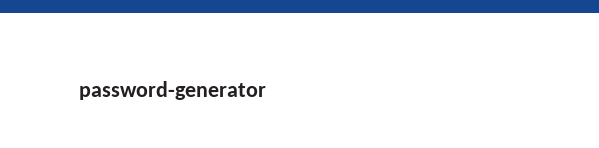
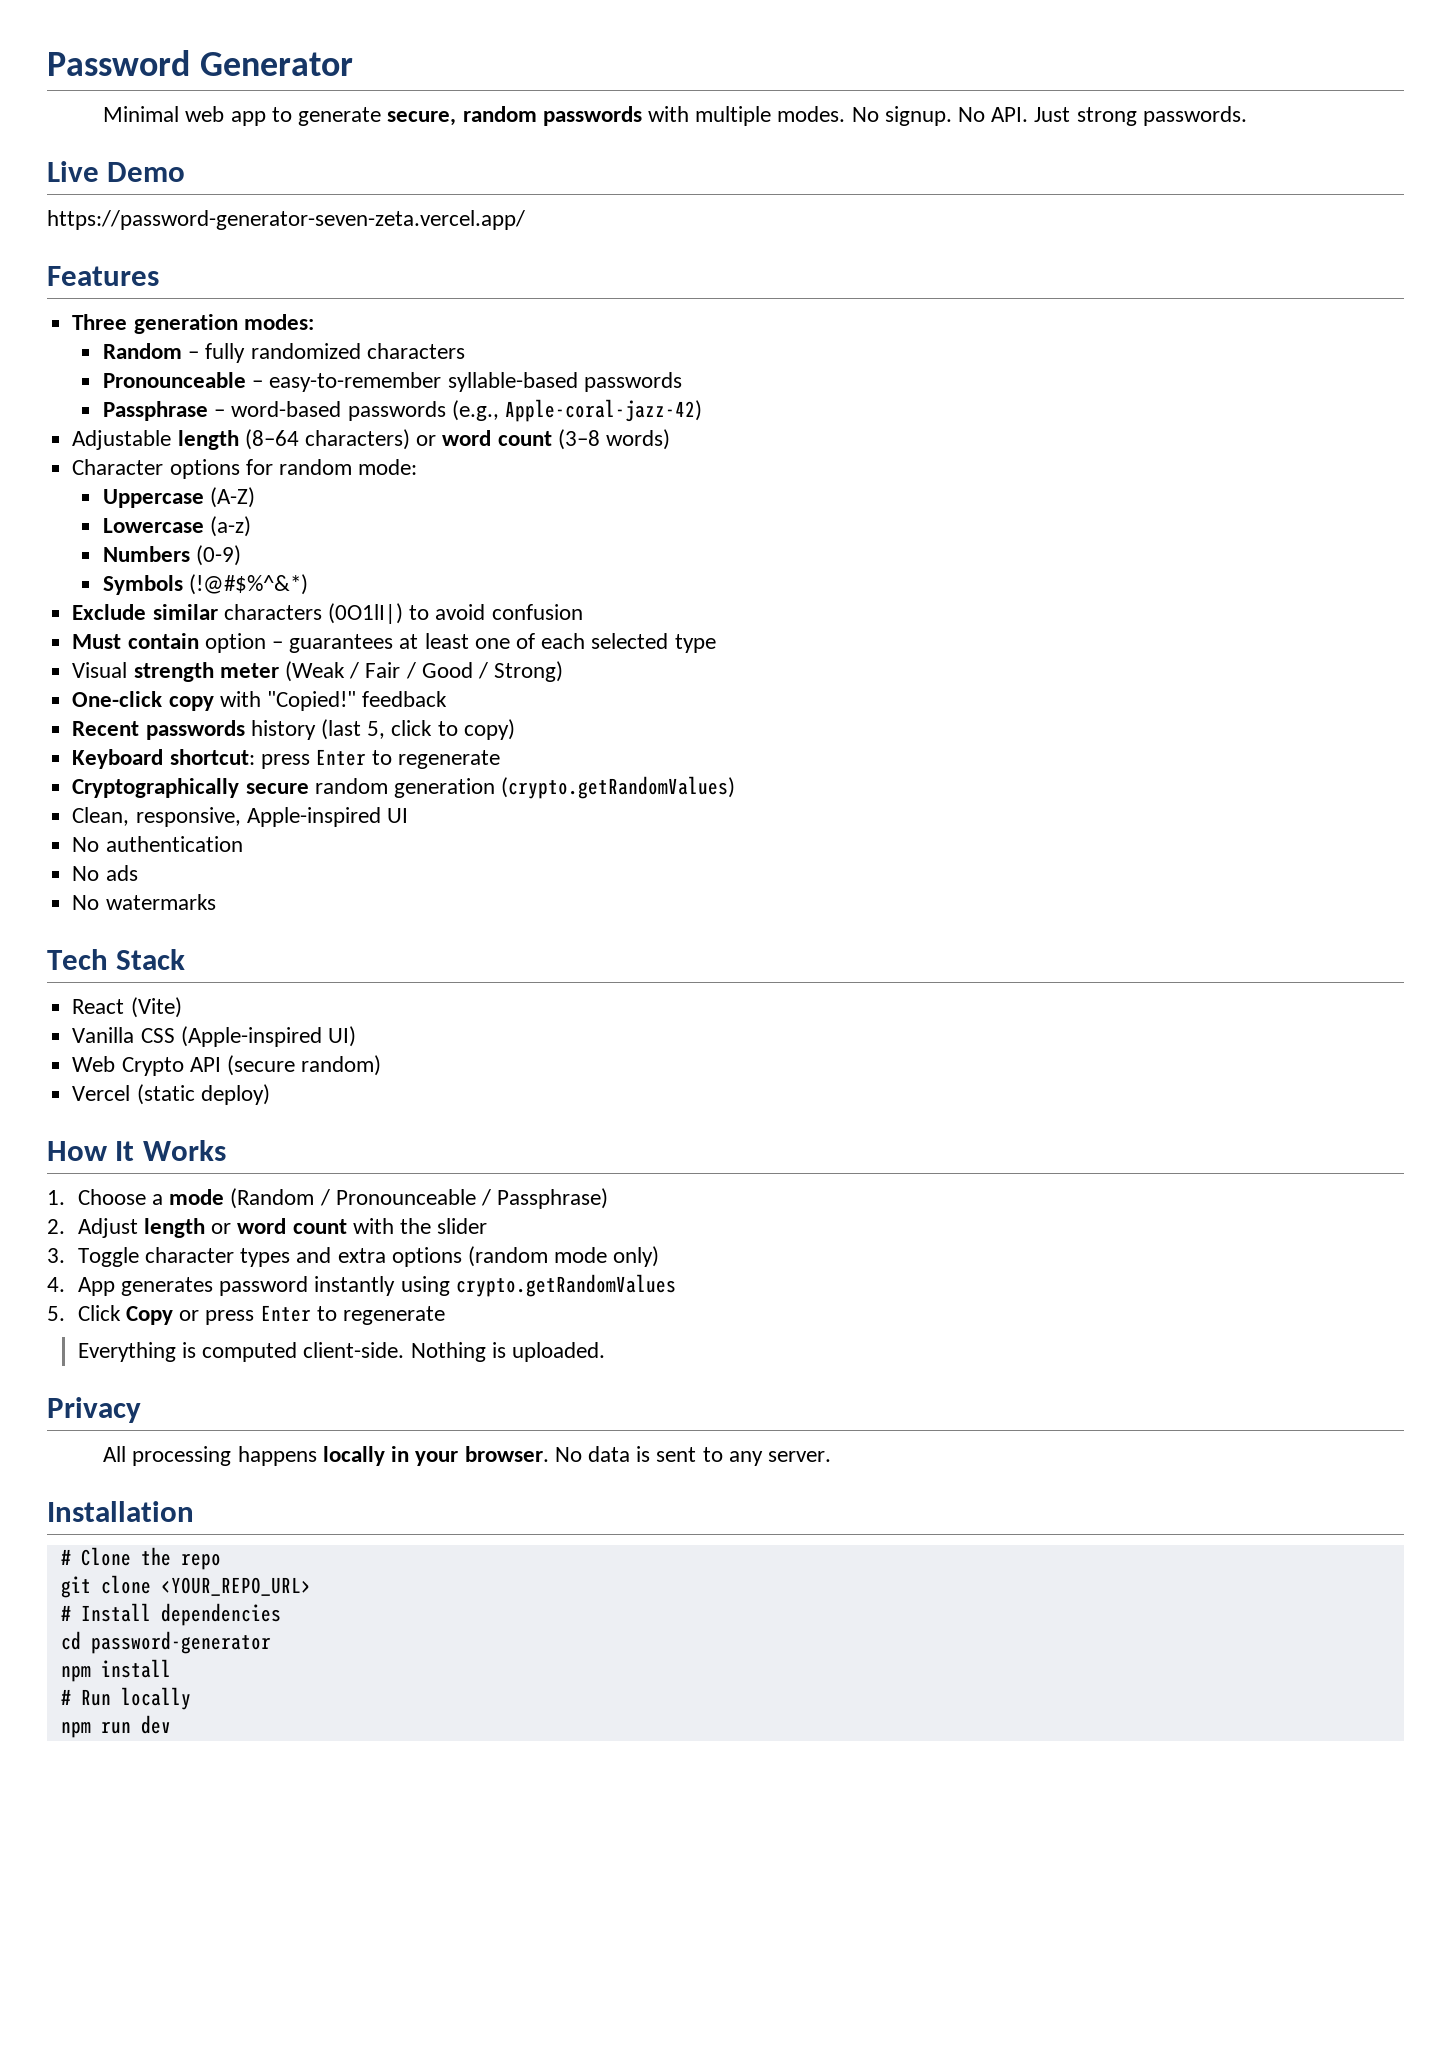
[79,81,266,100] password-generator -> [47,50,353,76] [103,106,1247,126] [47,161,186,182] [47,210,525,230] [47,266,159,286] [72,314,314,334] [102,343,465,363] [102,372,682,392] [102,399,703,422] [72,429,670,450] [72,459,418,479] [102,487,256,508] [102,516,252,537] [102,545,242,566] [102,574,309,595] [72,603,583,624] [72,633,716,653] [72,661,564,682] [72,691,448,711] [72,719,515,740] [72,749,501,769] [72,776,736,799] [72,807,408,827] [72,836,243,852] [72,865,138,881] [72,894,216,910] [47,949,186,970] [72,997,182,1018] [72,1026,356,1047] [72,1055,382,1076] [72,1084,270,1105] [47,1140,226,1161] [47,1188,609,1209] [47,1218,488,1238] [47,1246,660,1267] [47,1274,676,1297] [47,1305,445,1325] [77,1342,605,1362] [47,1397,141,1423] [103,1446,831,1466] [47,1501,194,1522] [60,1547,221,1570] [60,1575,311,1598] [60,1603,281,1626] [60,1631,271,1654] [60,1659,171,1682] [60,1687,191,1710] [60,1715,171,1738] Password Generator // Minimal web app to generate secure, random passwords with multiple modes. No signup. No API. Just strong passwords. // Live Demo // https://password-generator-seven-zeta.vercel.app/ // Features // Three generation modes: // Random – fully randomized characters // Pronounceable – easy-to-remember syllable-based passwords // Passphrase – word-based passwords (e.g., Apple-coral-jazz-42) // Adjustable length (8–64 characters) or word count (3–8 words) // Character options for random mode: // Uppercase (A-Z) // Lowercase (a-z) // Numbers (0-9) // Symbols (!@#$%^&*) // Exclude similar characters (0O1lI|) to avoid confusion // Must contain option – guarantees at least one of each selected type // Visual strength meter (Weak / Fair / Good / Strong) // One-click copy with "Copied!" feedback // Recent passwords history (last 5, click to copy) // Keyboard shortcut: press Enter to regenerate // Cryptographically secure random generation (crypto.getRandomValues) // Clean, responsive, Apple-inspired UI // No authentication // No ads // No watermarks // Tech Stack // React (Vite) // Vanilla CSS (Apple-inspired UI) // Web Crypto API (secure random) // Vercel (static deploy) // How It Works // 1. Choose a mode (Random / Pronounceable / Passphrase) // 2. Adjust length or word count with the slider // 3. Toggle character types and extra options (random mode only) // 4. App generates password instantly using crypto.getRandomValues // 5. Click Copy or press Enter to regenerate // Everything is computed client-side. Nothing is uploaded. // Privacy // All processing happens locally in your browser. No data is sent to any server. // Installation // # Clone the repo // git clone <YOUR_REPO_URL> // # Install dependencies // cd password-generator // npm install // # Run locally // npm run dev

